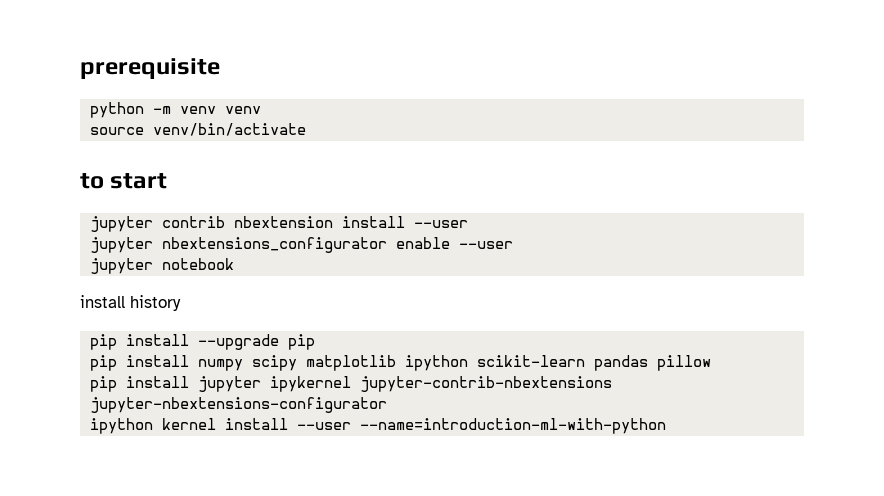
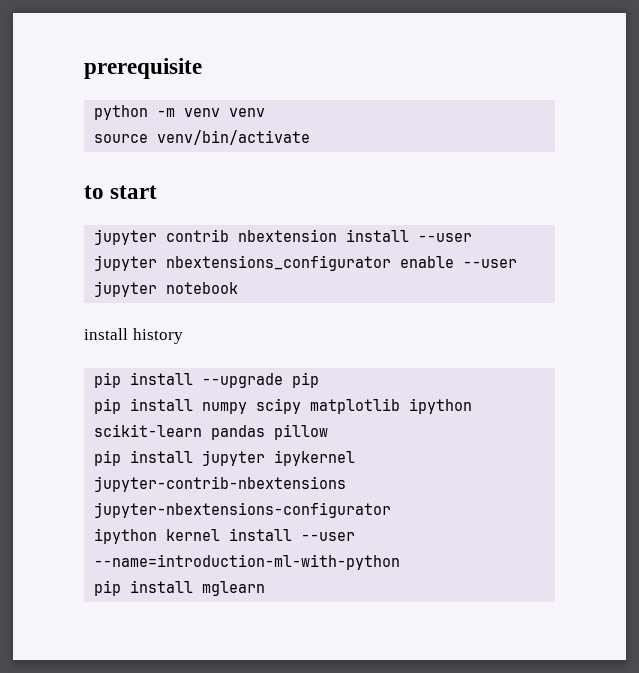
(667, 426) none -> [94,580,266,596] // pip install mglearn

